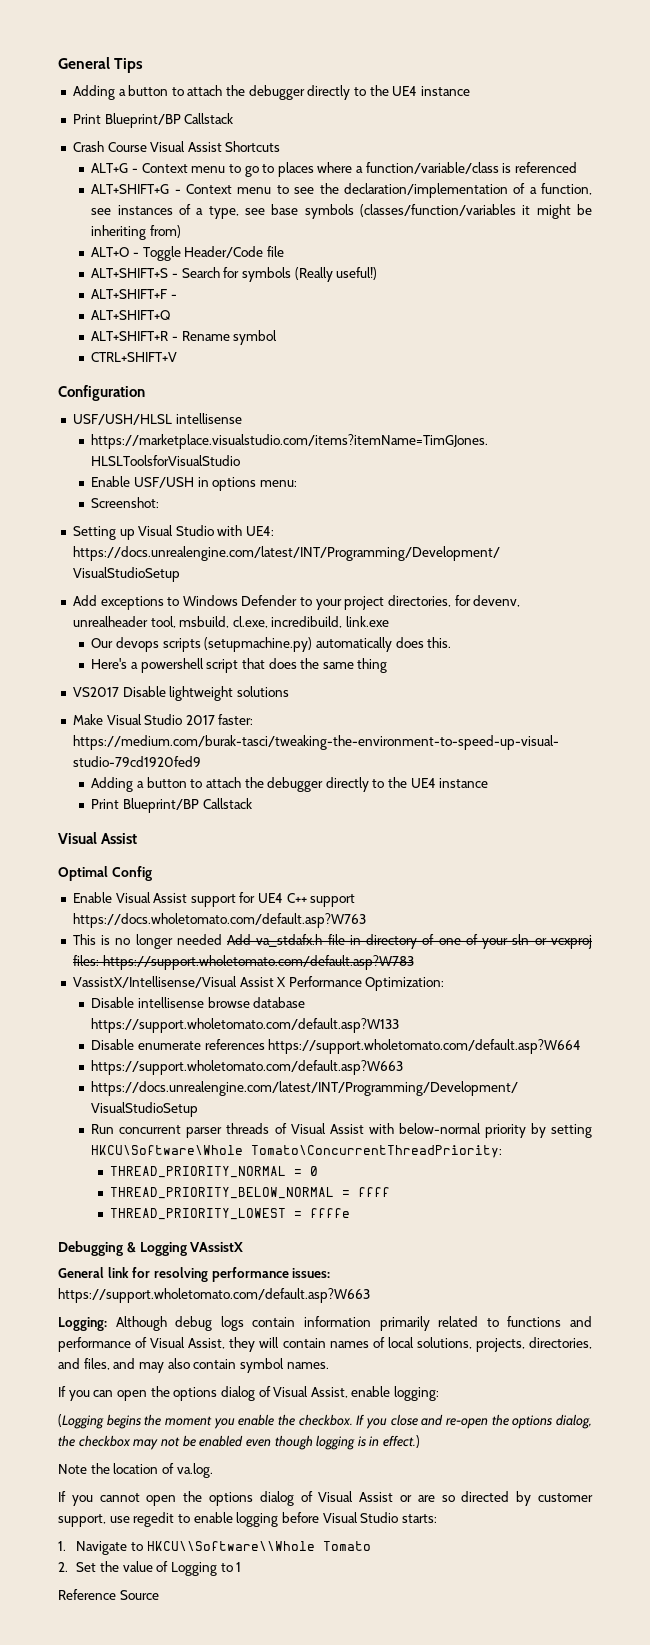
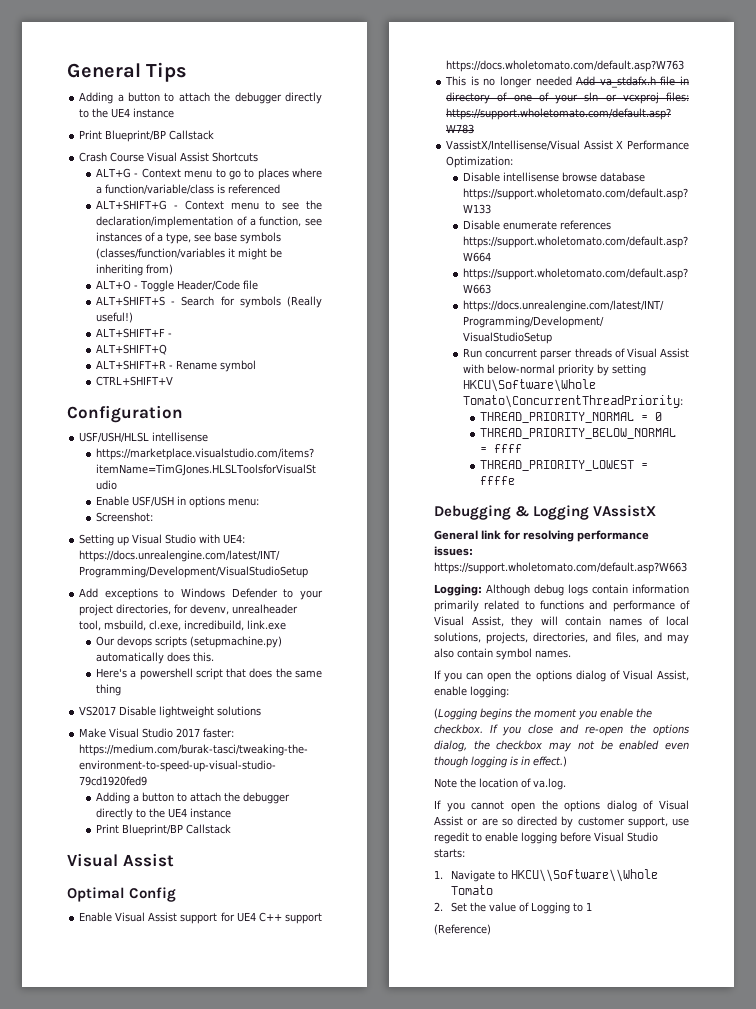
[58,1589,159,1600] Reference Source -> [434,924,491,935] (Reference)

